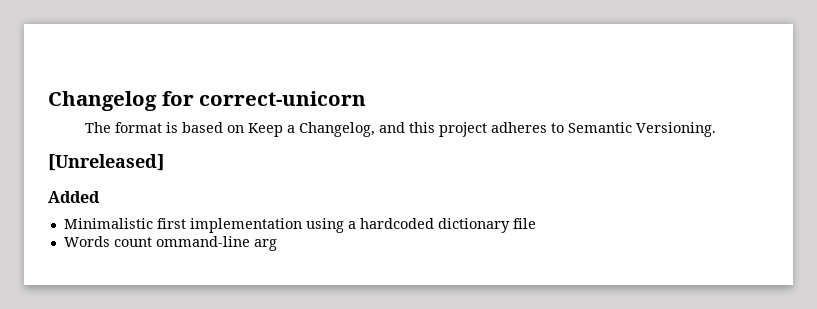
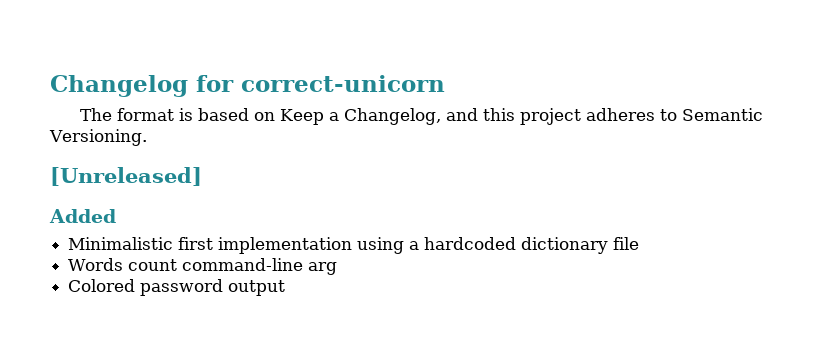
[155,236,250,247] ommand-line -> [182,258,304,271] command-line
(277, 245) none -> [68,279,286,296] // Colored password output

